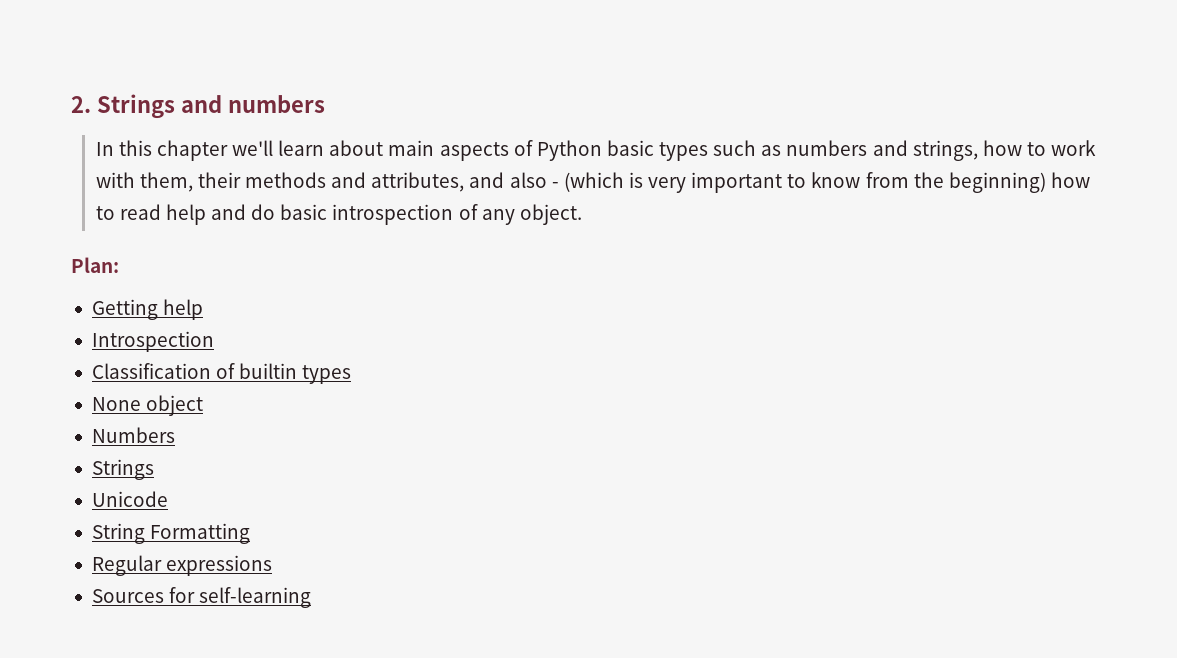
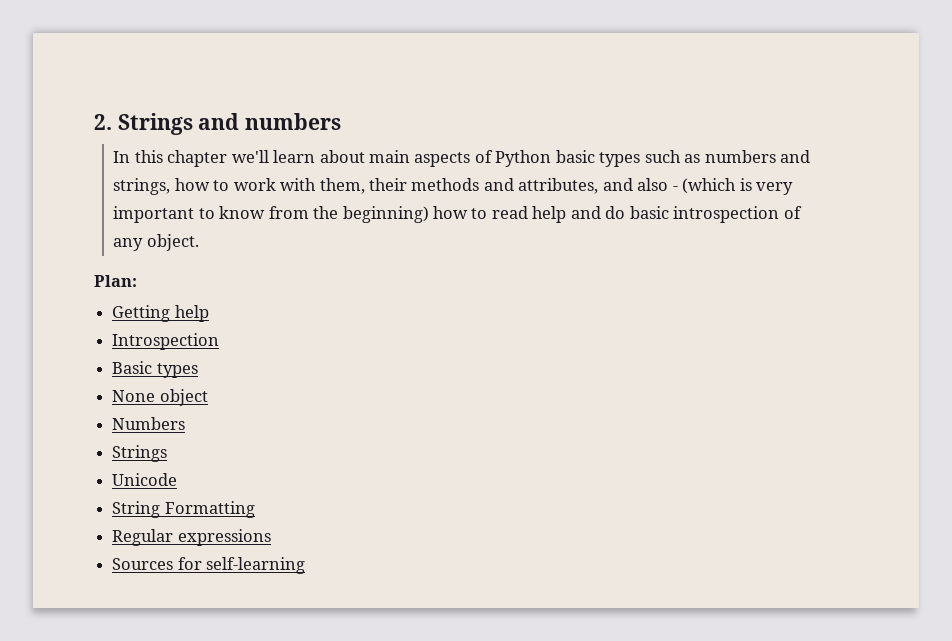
[91,363,298,379] Classification of builtin -> [112,361,153,374] Basic

